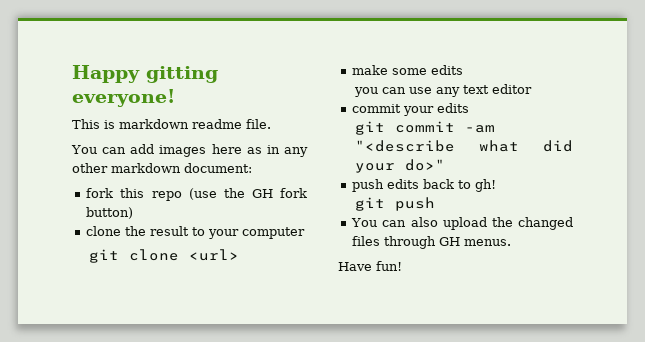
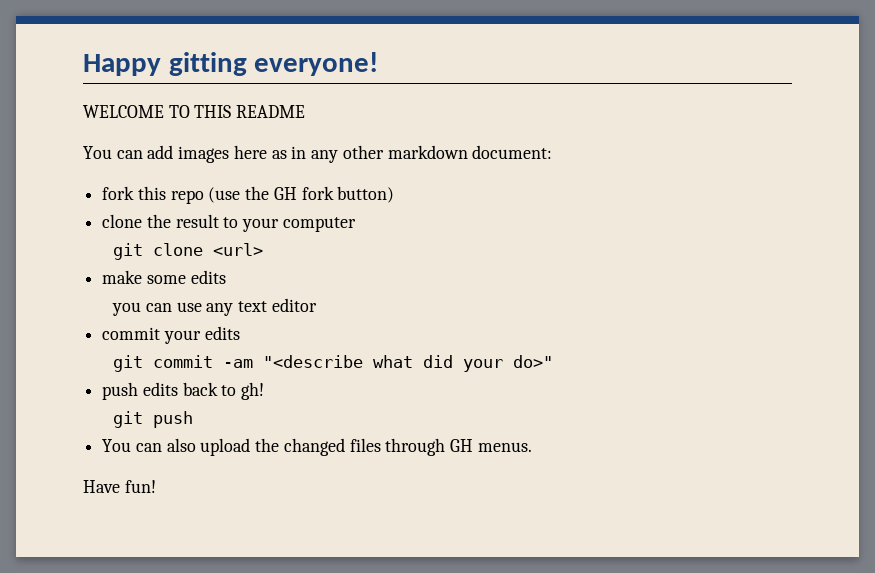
[72,119,271,129] This is markdown readme file. -> [83,105,306,118] WELCOME TO THIS README

